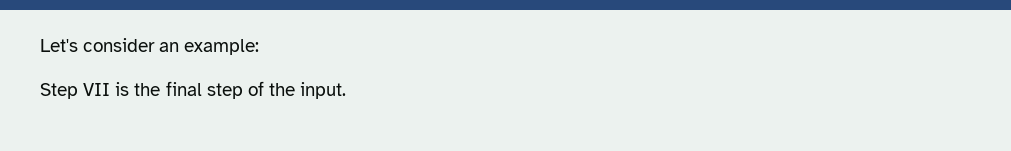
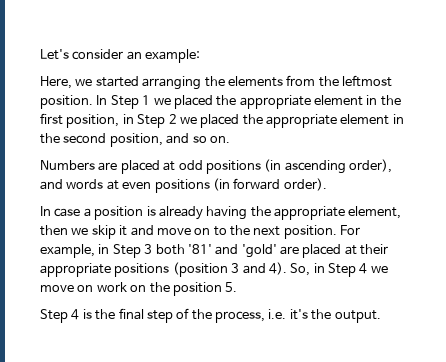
[40,83,111,99] Step VII -> [40,75,392,90] [40,95,401,109] [40,113,404,128] [40,133,230,147] [40,159,392,174] [40,178,327,193] [40,206,402,220] [40,225,361,239] [40,244,389,258] [40,262,388,277] [40,282,238,296] [40,309,80,323] Here, we started arranging the elements from the leftmost position. In Step 1 we placed the appropriate element in the first position, in Step 2 we placed the appropriate element in the second position, and so on. // Numbers are placed at odd positions (in ascending order), and words at even positions (in forward order). // In case a position is already having the appropriate element, then we skip it and move on to the next position. For example, in Step 3 both '81' and 'gold' are placed at their appropriate positions (position 3 and 4). So, in Step 4 we move on work on the position 5. // Step 4
[300,82,347,99] input. -> [215,309,381,323] process, i.e. it's the output.

